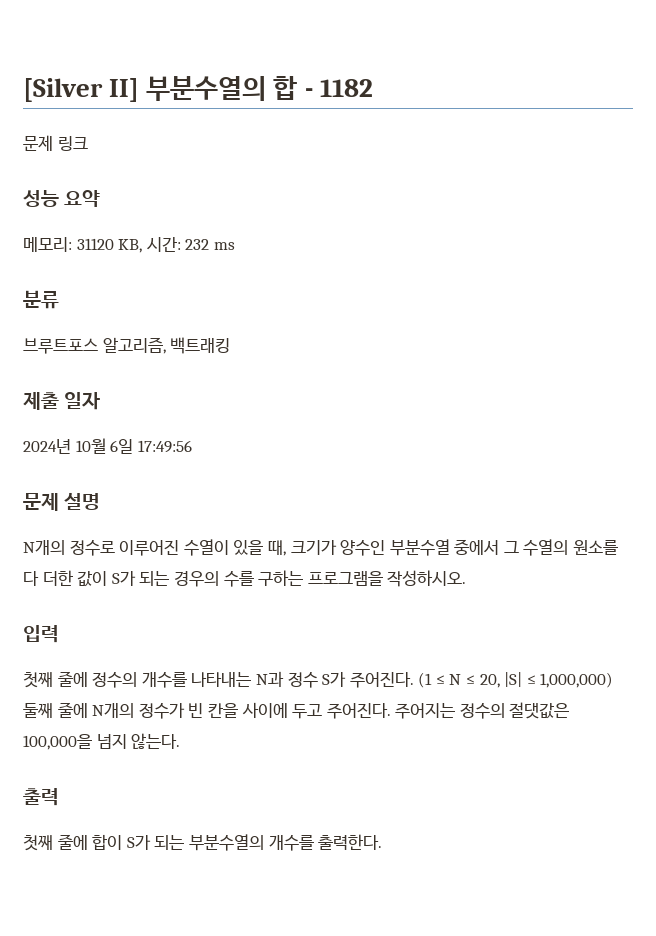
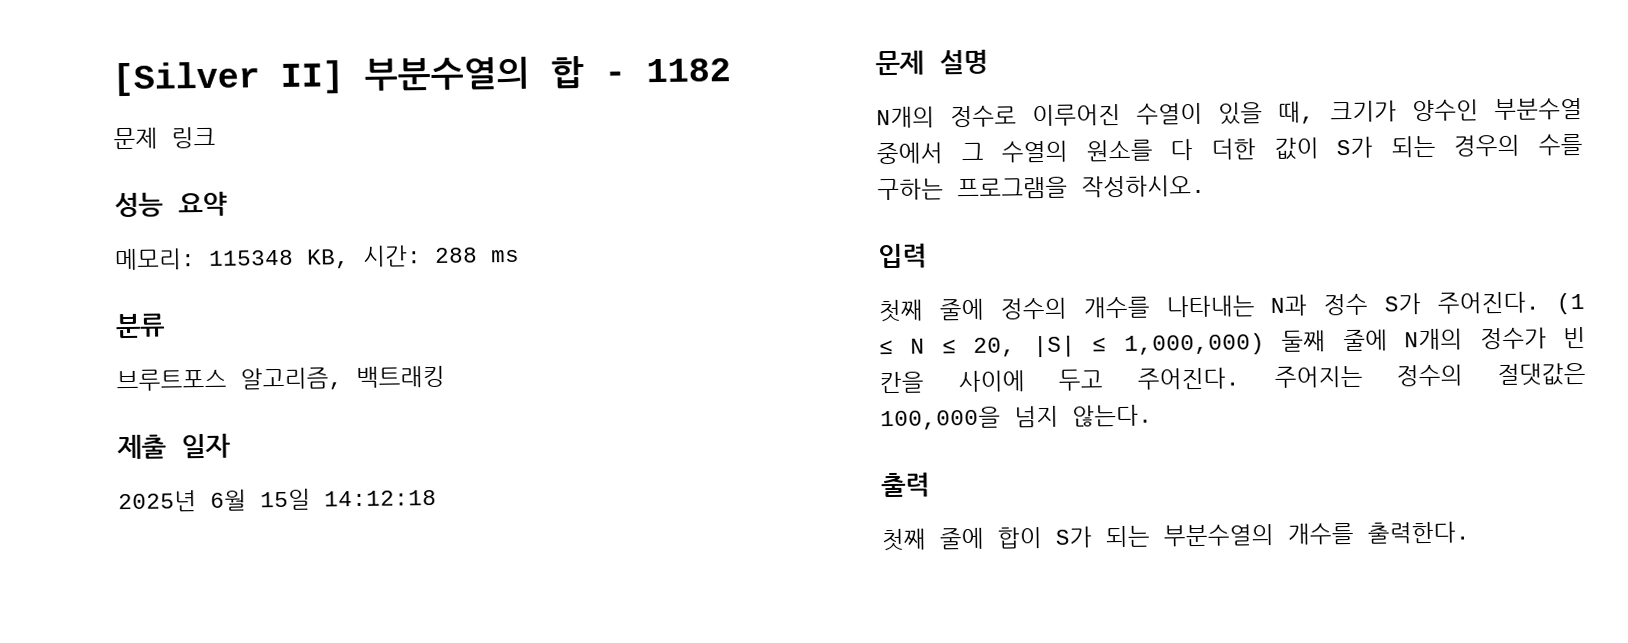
[76,238,114,250] 31120 -> [209,249,294,266] 115348
[185,239,210,250] 232 -> [435,247,478,263] 288
[23,438,192,454] 2024년 10월 6일 17:49:56 -> [118,488,437,513] 2025년 6월 15일 14:12:18

